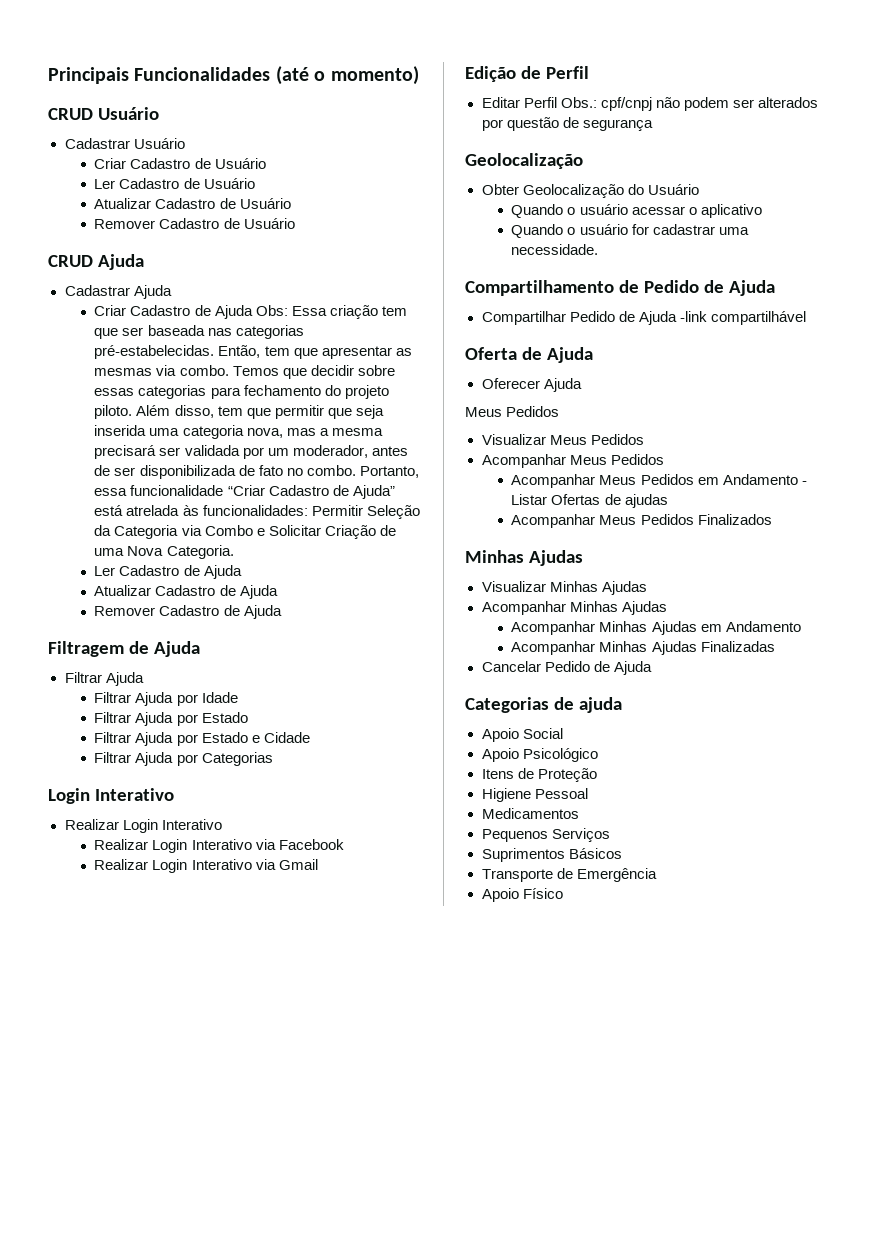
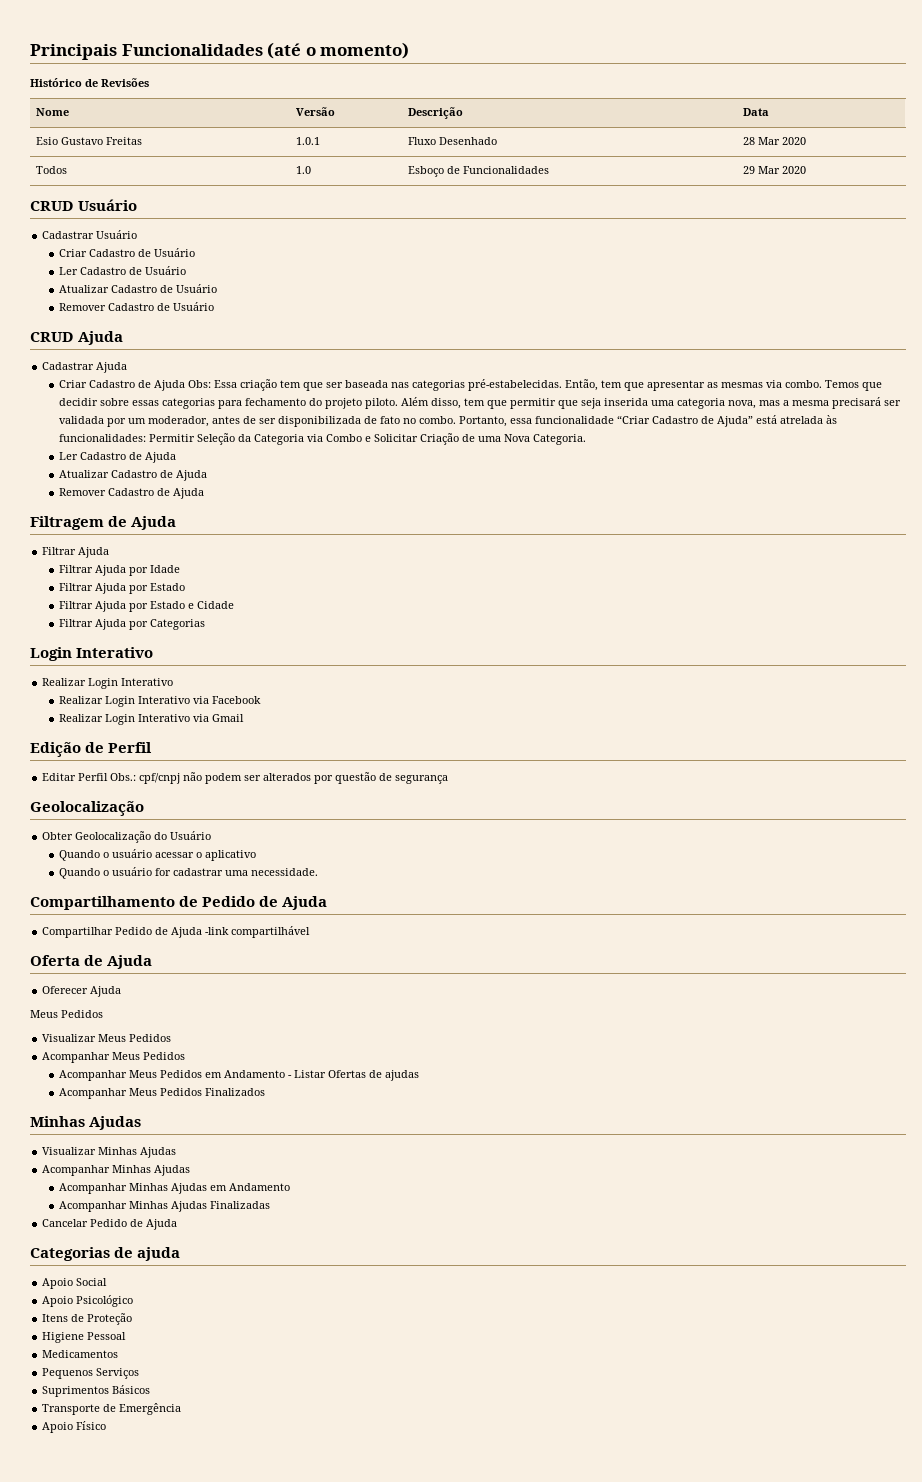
(419, 75) none -> [30,78,149,87] [35,108,69,116] [295,107,335,116] [407,107,463,119] [742,108,769,116] [35,137,142,145] [295,137,320,145] [407,137,497,145] [742,137,806,145] [35,166,67,174] [295,166,311,174] [407,166,549,177] [742,166,806,174] // Histórico de Revisões // Nome | Versão | Descrição | Data // Esio Gustavo Freitas | 1.0.1 | Fluxo Desenhado | 28 Mar 2020 // Todos | 1.0 | Esboço de Funcionalidades | 29 Mar 2020

